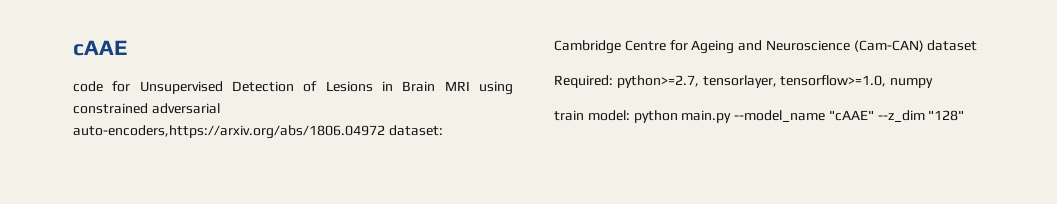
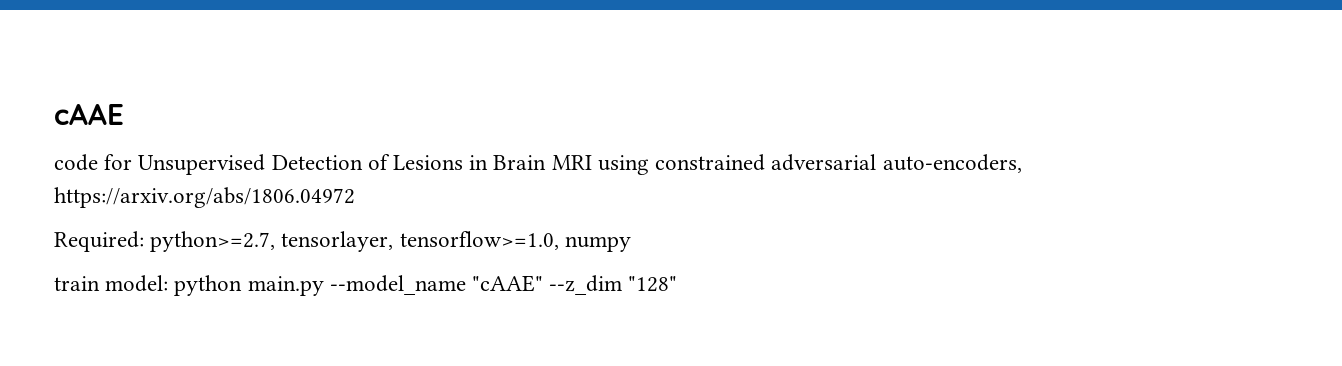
[73,125,443,139] [554,40,978,54] auto-encoders,https://arxiv.org/abs/1806.04972 dataset: Cambridge Centre for Ageing and Neuroscience (Cam-CAN) dataset -> [882,154,1022,173] [54,187,355,208] auto-encoders, https://arxiv.org/abs/1806.04972

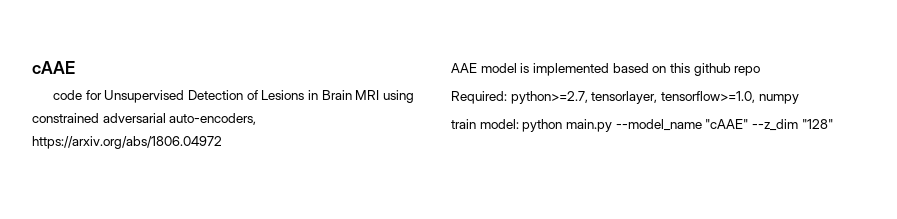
(355, 197) none -> [451,63,761,76] // AAE model is implemented based on this github repo

